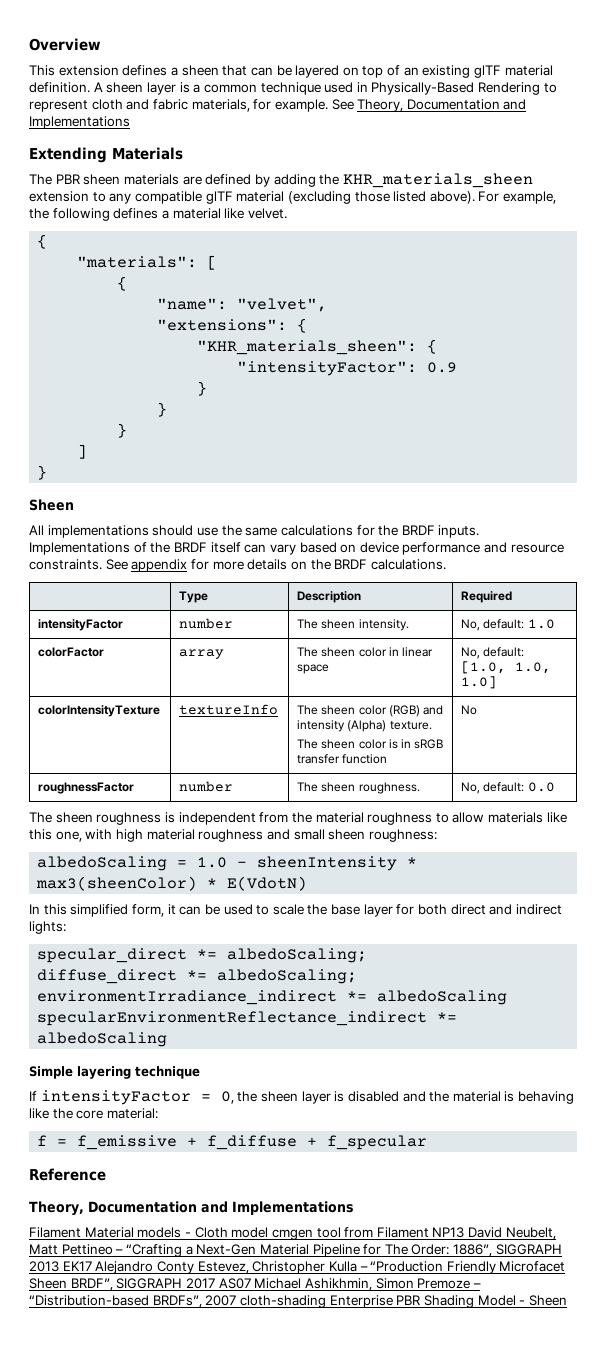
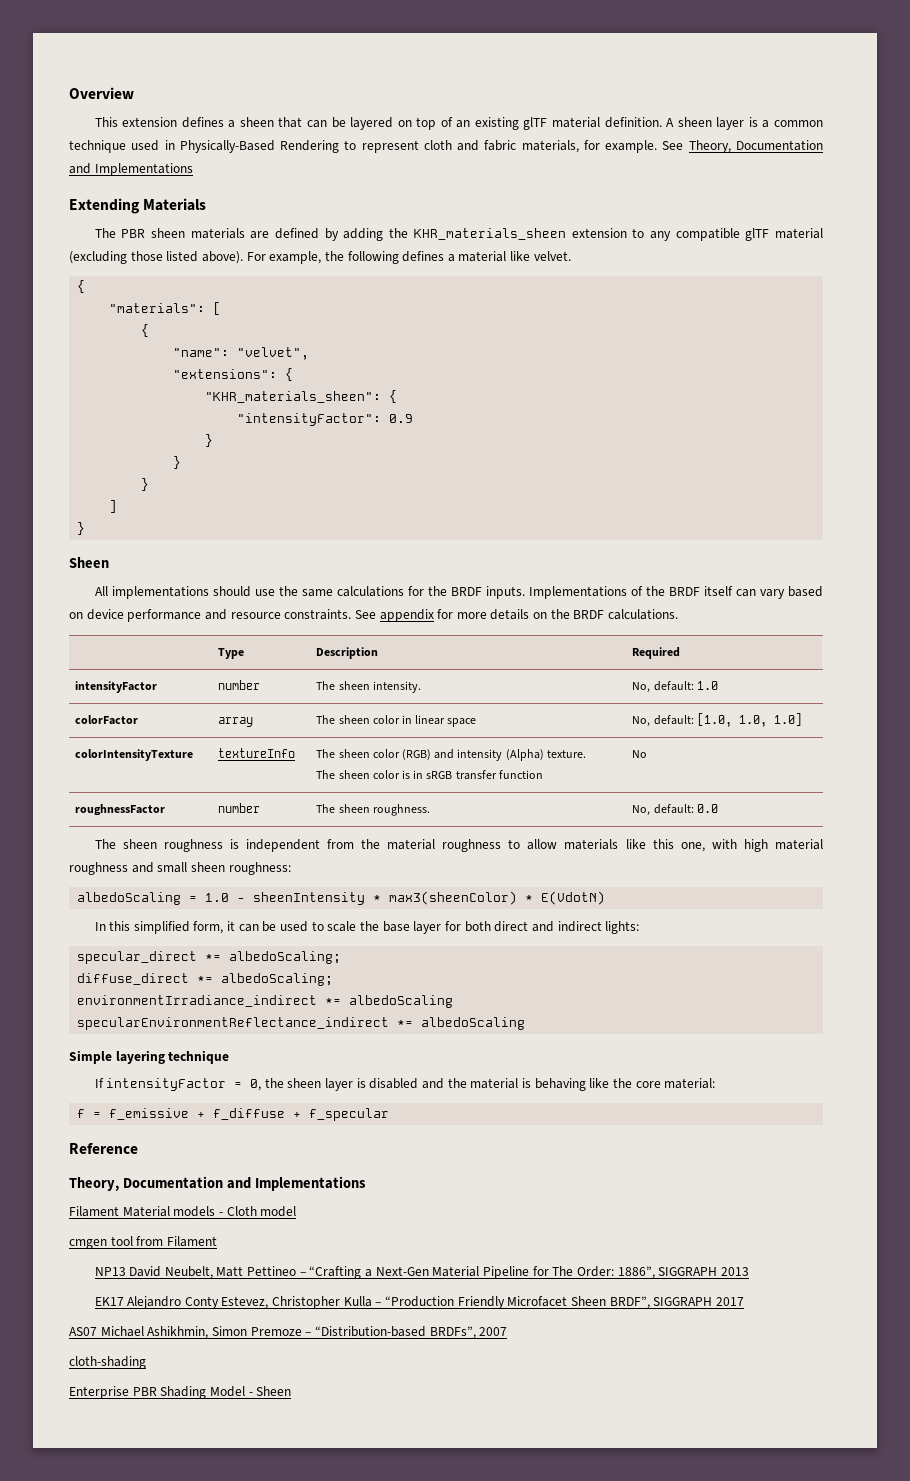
(269, 1232) none -> (297, 1211) //
(429, 1232) none -> (217, 1241) //
(59, 1266) none -> (749, 1271) //
(215, 1283) none -> (744, 1301) //
(237, 1300) none -> (508, 1331) //
(326, 1301) none -> (146, 1362) //

